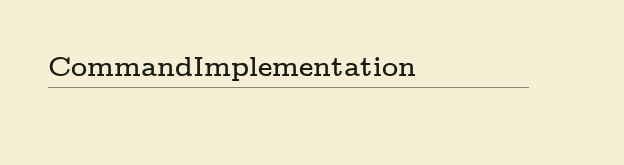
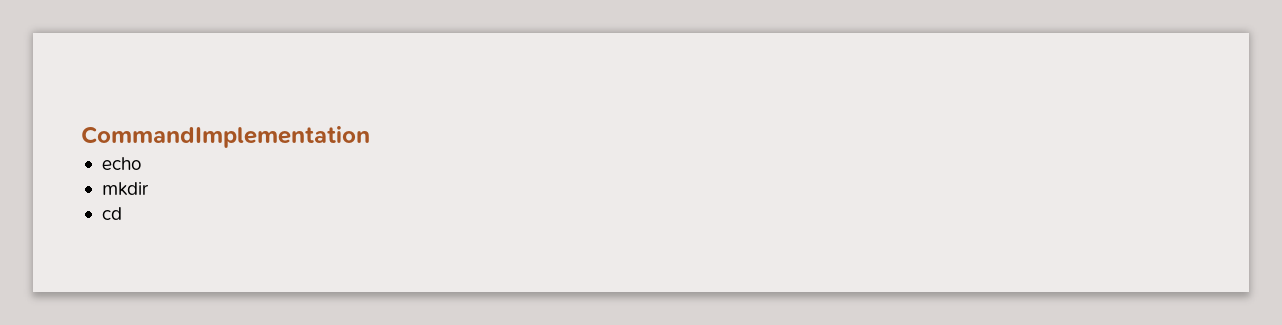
(416, 69) none -> [101,157,142,170] [101,182,149,196] [101,207,122,220] // echo // mkdir // cd

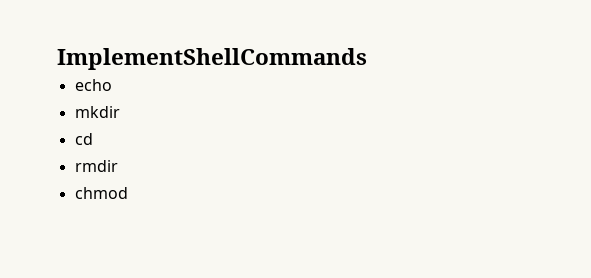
[81,126,370,148] CommandImplementation -> [57,48,367,70] ImplementShellCommands
(122, 213) none -> [74,160,118,172] [74,187,128,199] // rmdir // chmod

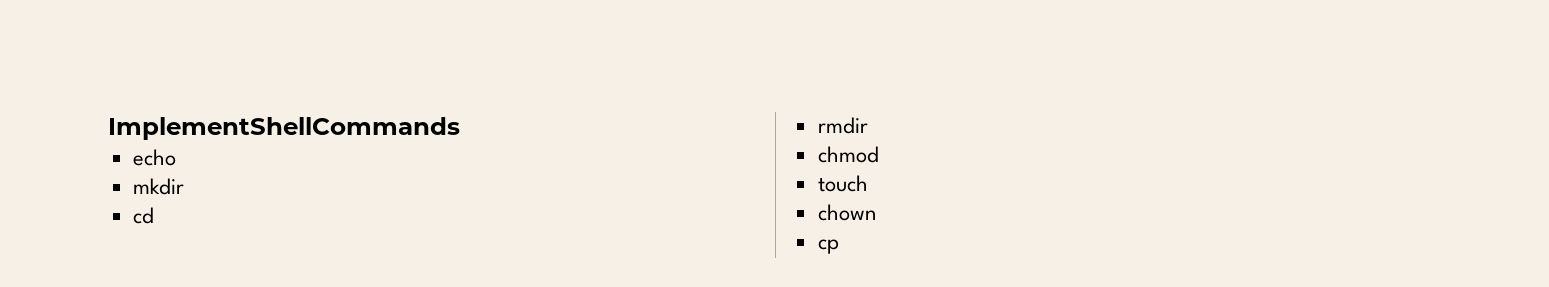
(128, 193) none -> [817,175,868,192] [817,204,876,221] [817,239,839,254] // touch // chown // cp

